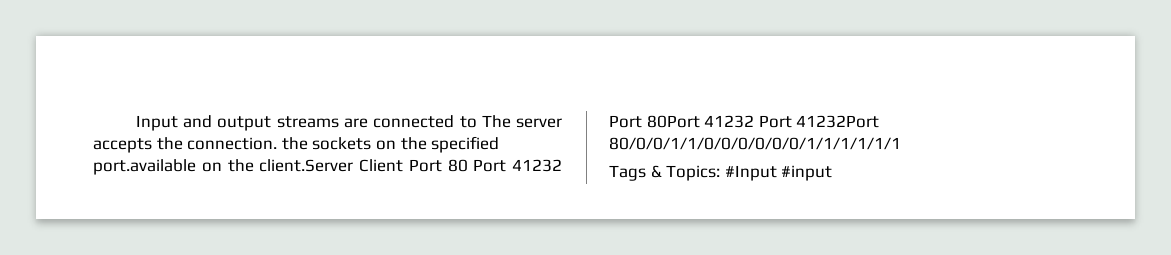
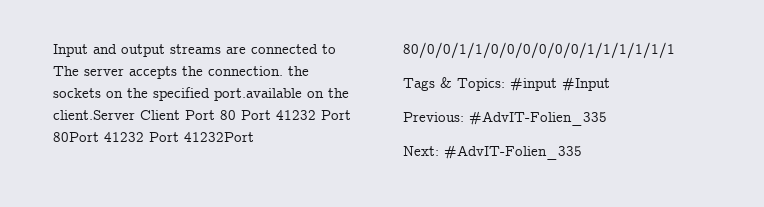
(721, 173) none -> [510,77,557,91] #input
[781,165,833,181] #input -> [403,111,607,126] [403,145,582,160] // Previous: #AdvIT-Folien_335 // Next: #AdvIT-Folien_335

